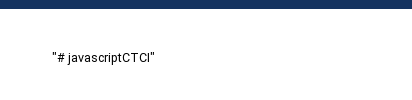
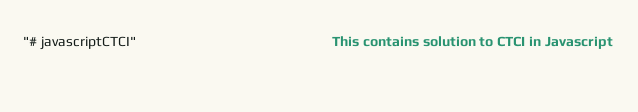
(156, 58) none -> [332,36,613,49] // This contains solution to CTCI in Javascript

